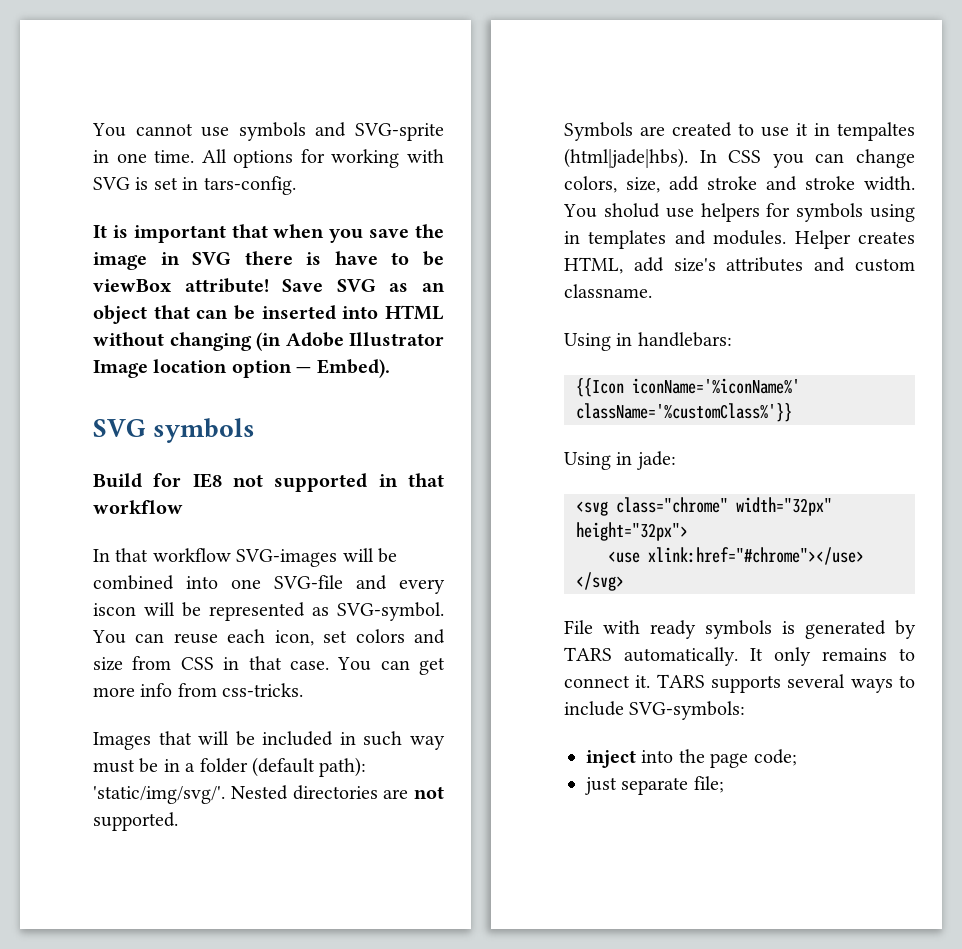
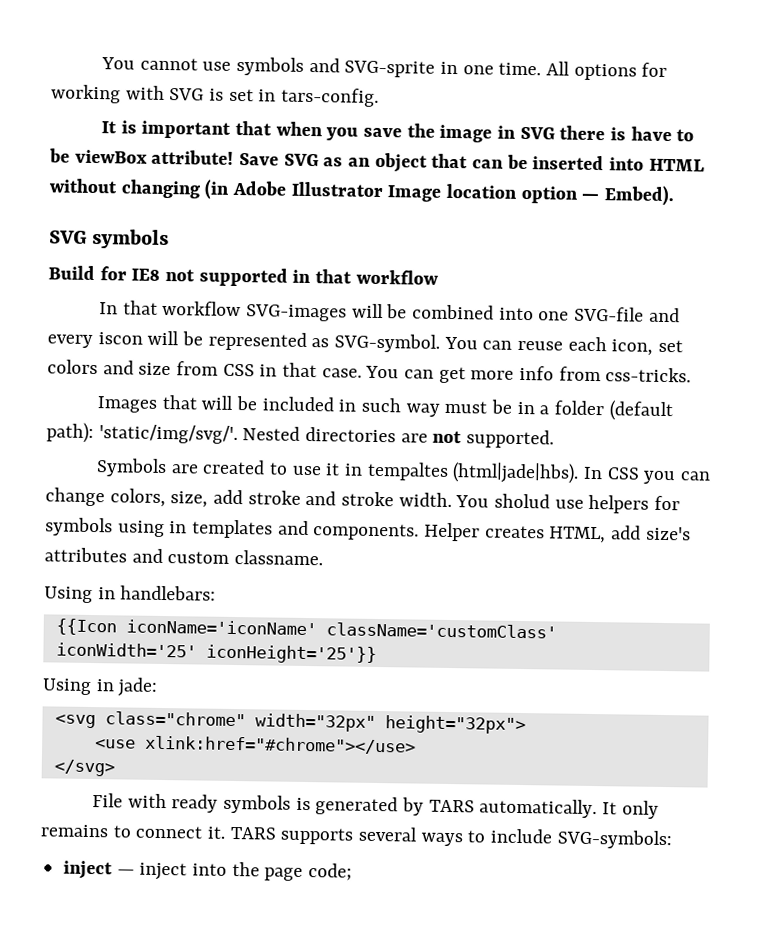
[713,230,787,245] modules. -> [313,523,420,541] components.
[632,378,800,394] [576,403,792,422] iconName='%iconName%' className='%customClass%'}} -> [125,619,557,639] [55,642,377,664] iconName='iconName' className='customClass' iconWidth='25' iconHeight='25'}}
(636, 759) none -> [116,862,188,881] — inject
[585,776,724,795] // just separate file; -> (353, 872) none

